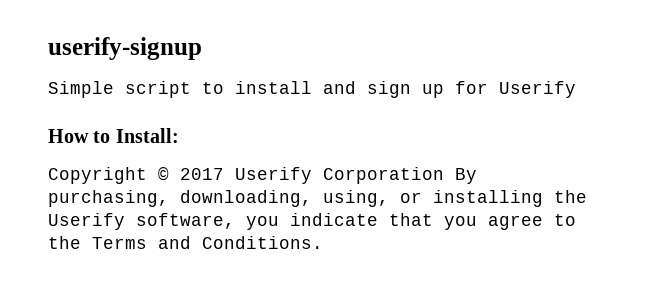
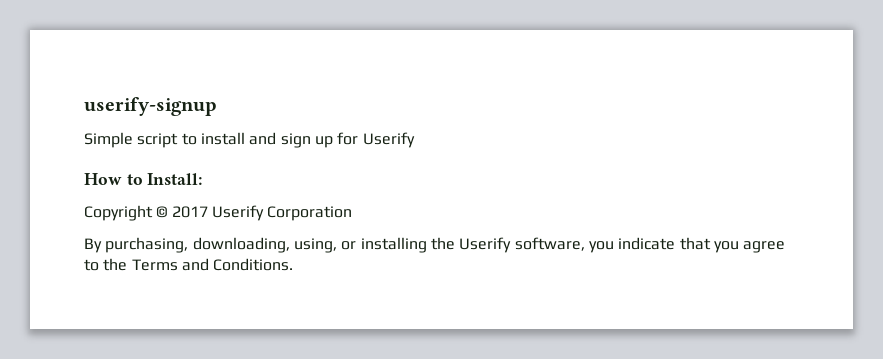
(444, 175) none -> (353, 213) //

